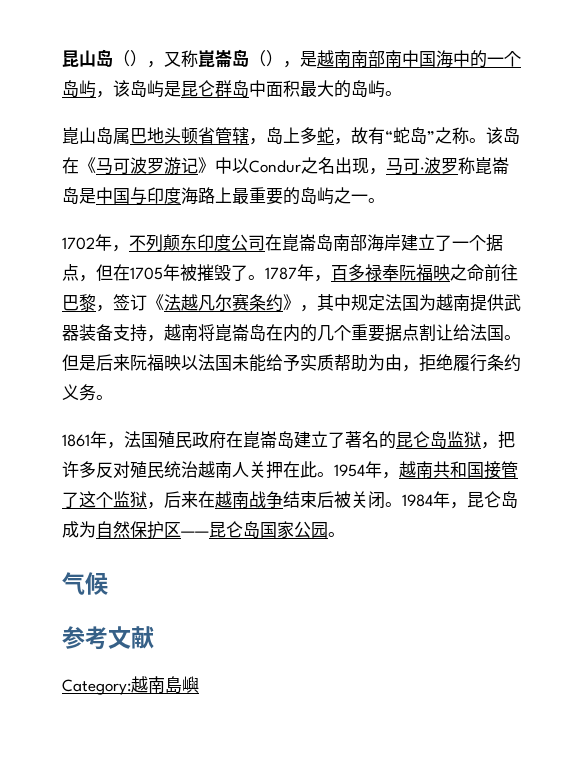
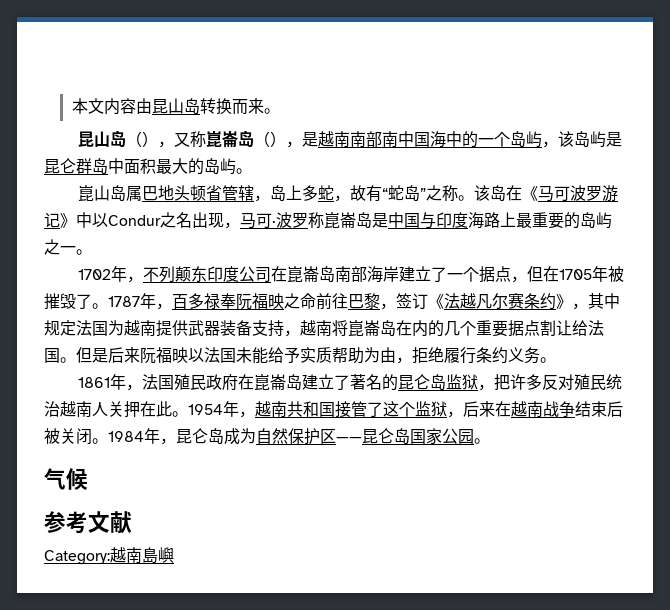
(62, 58) none -> [71,98,280,115] 本文内容由昆山岛转换而来。 //

